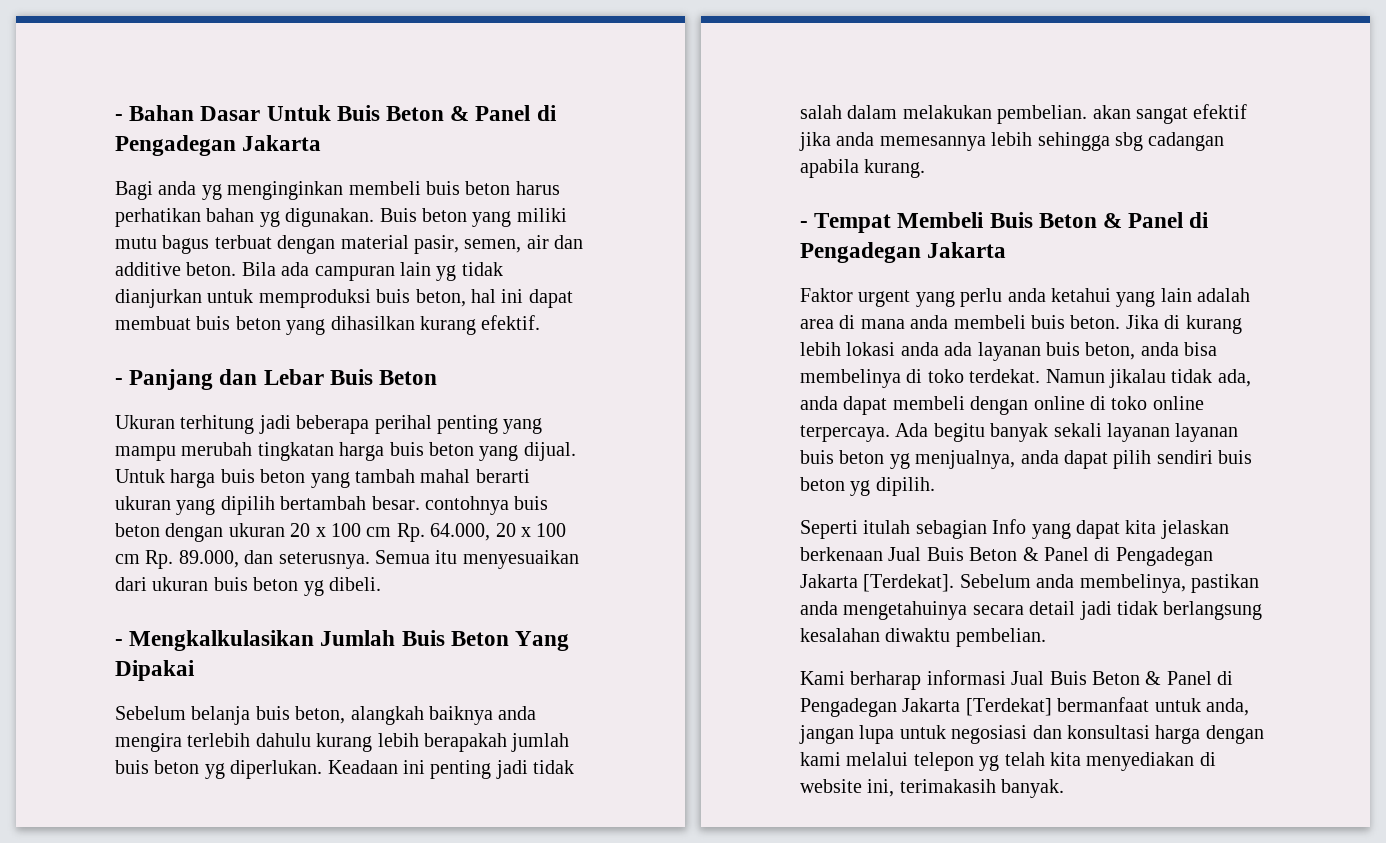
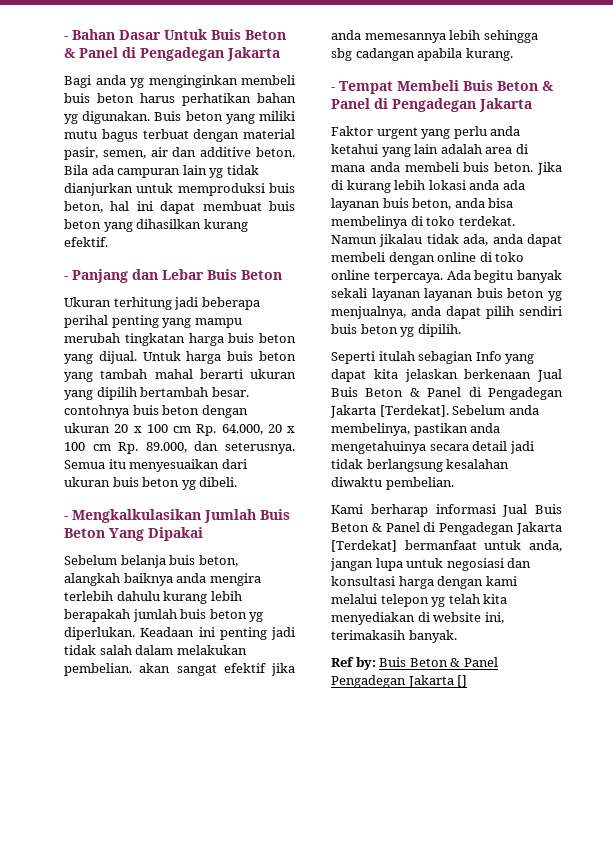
(1065, 788) none -> [331,657,498,670] [331,675,468,688] // Ref by: Buis Beton & Panel Pengadegan Jakarta []

